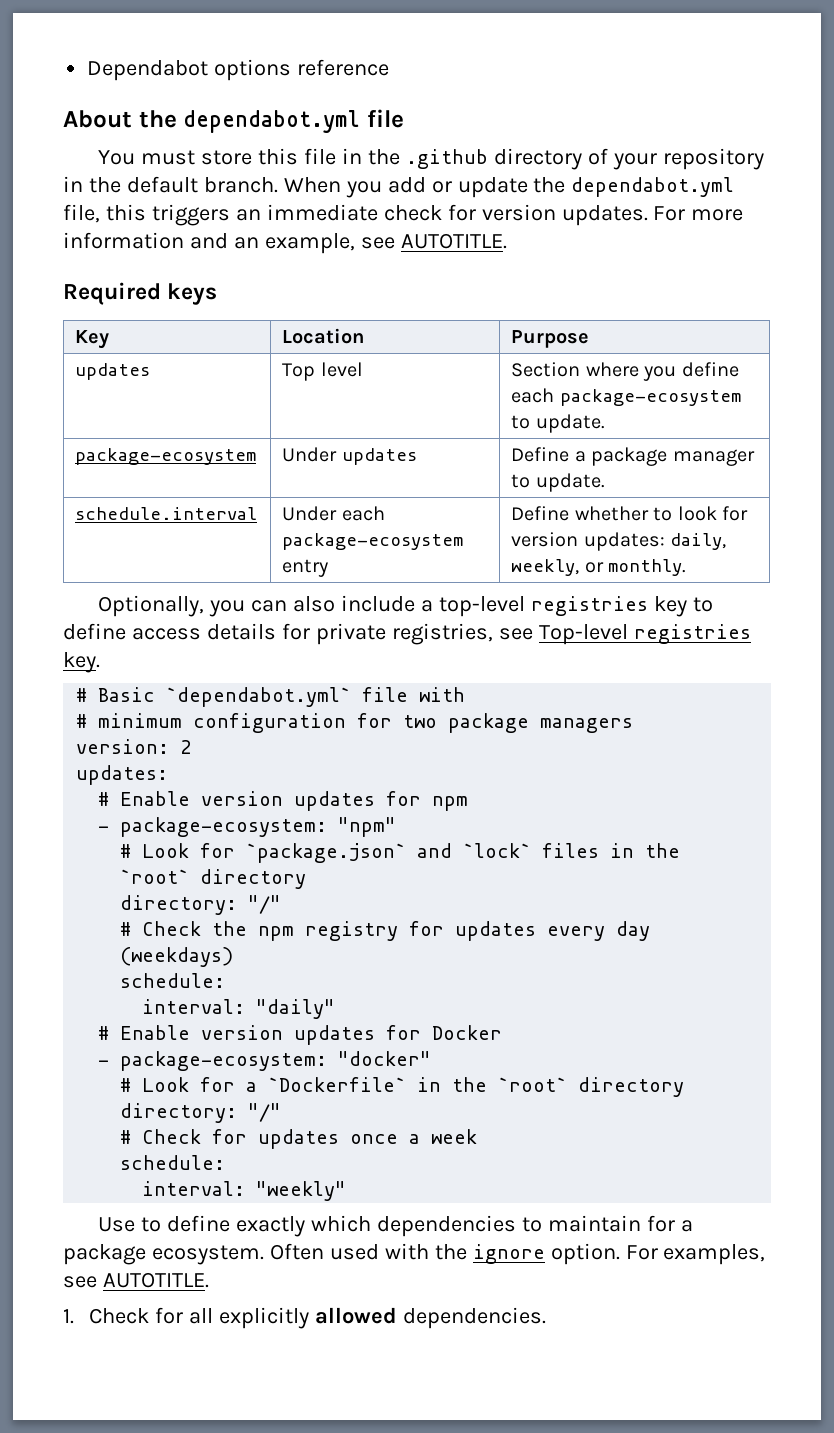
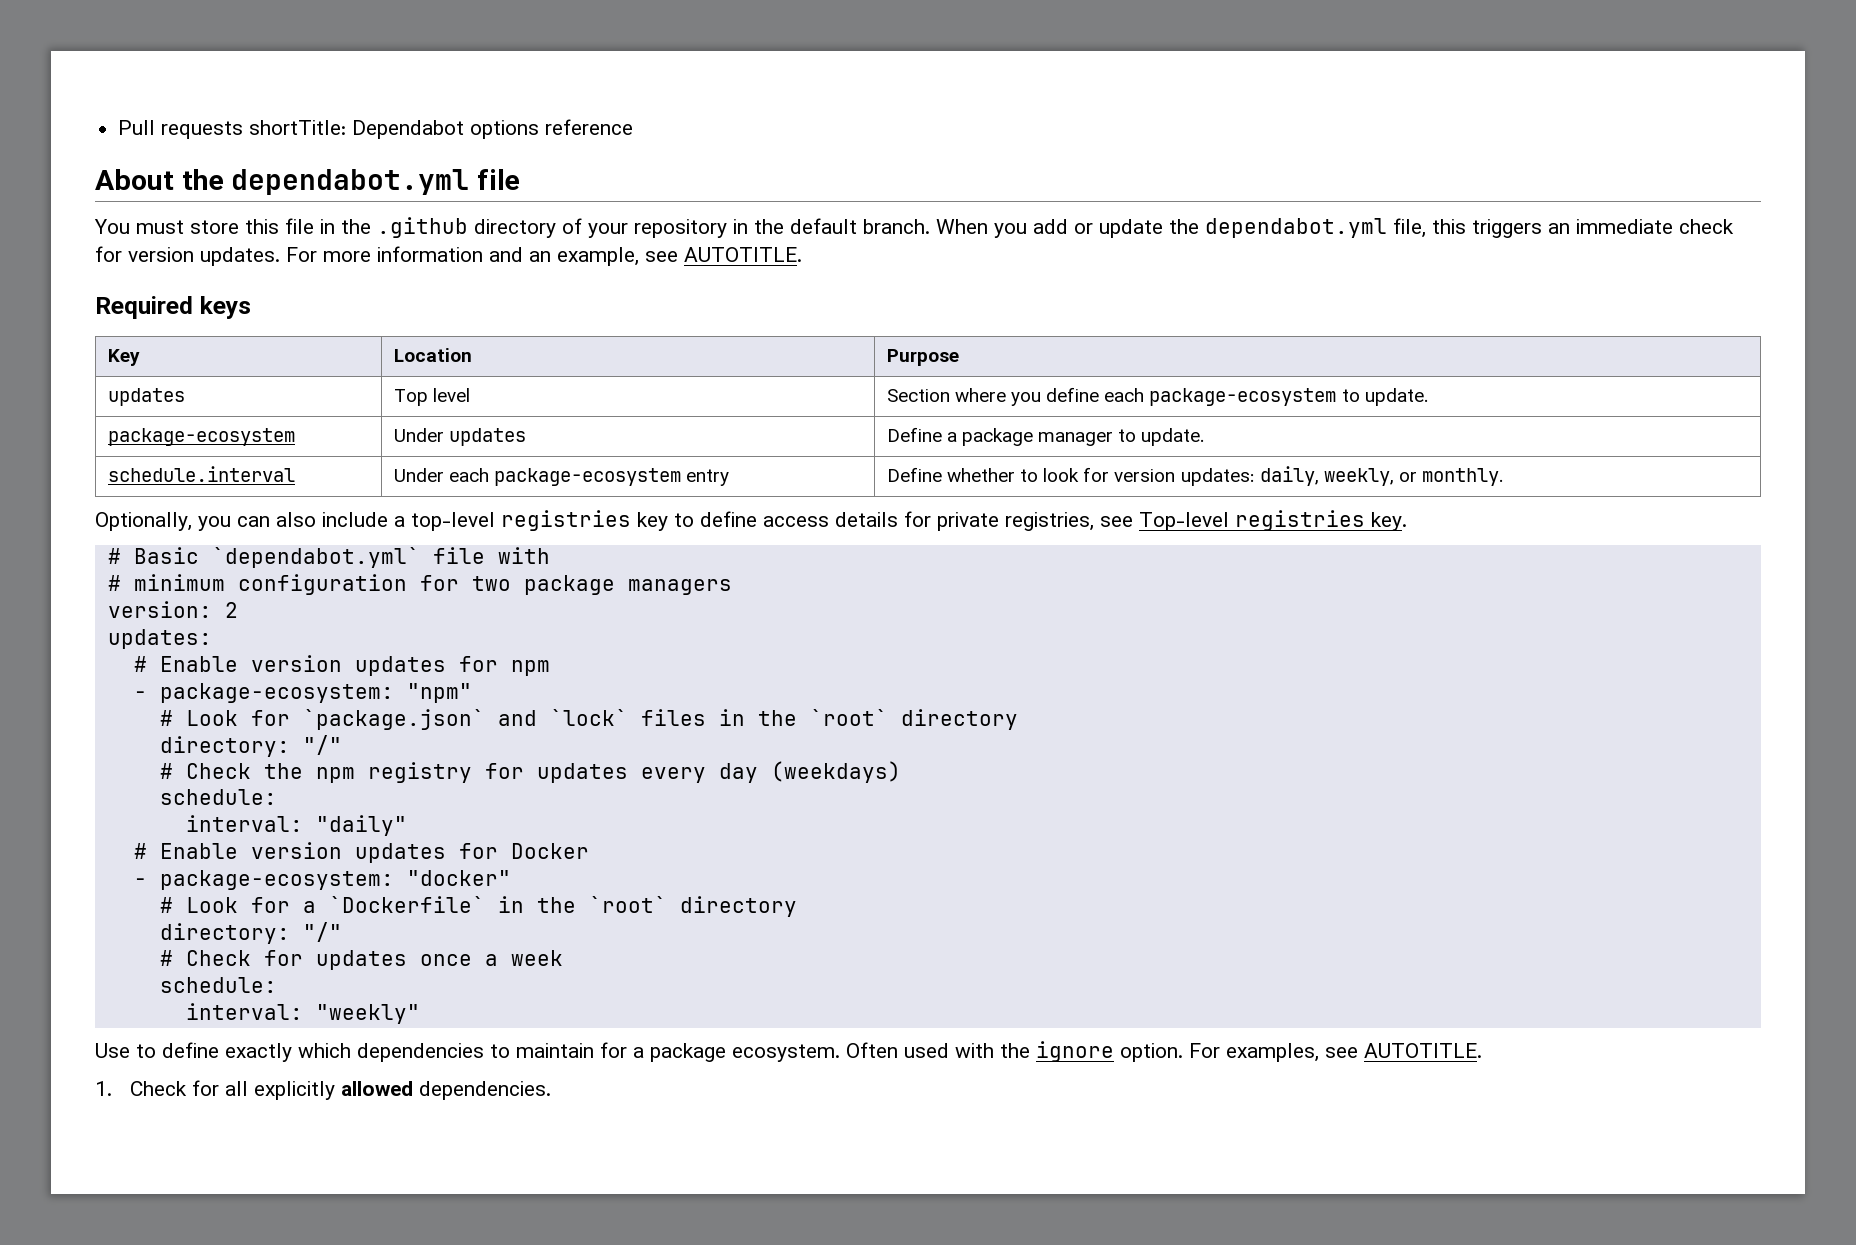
(87, 70) none -> [118,120,347,139] Pull requests shortTitle:

